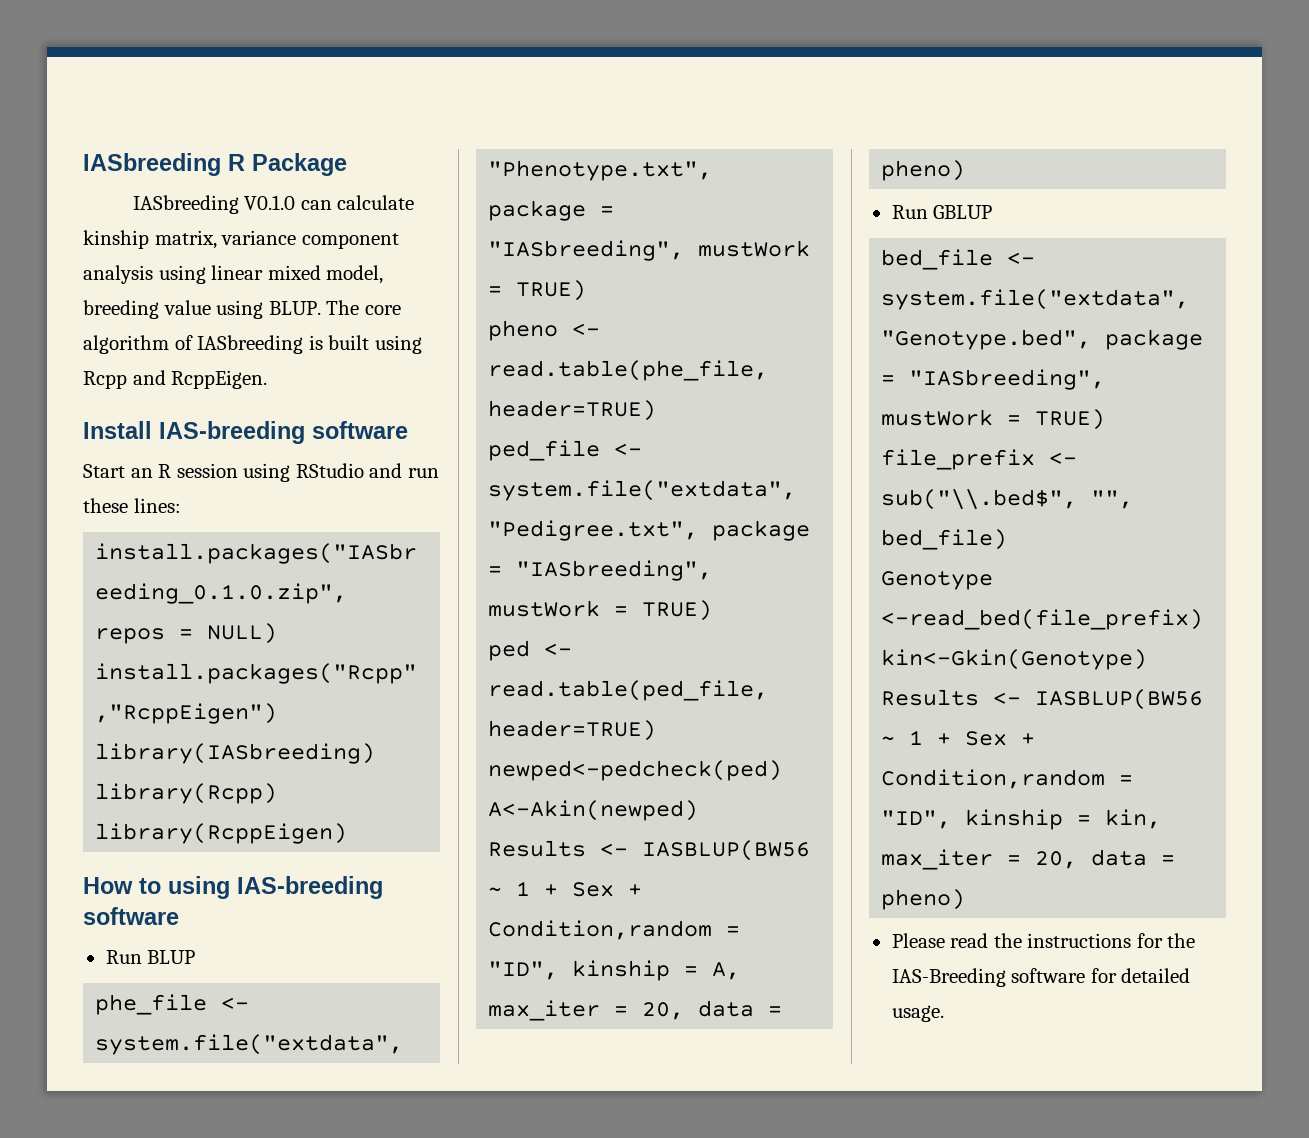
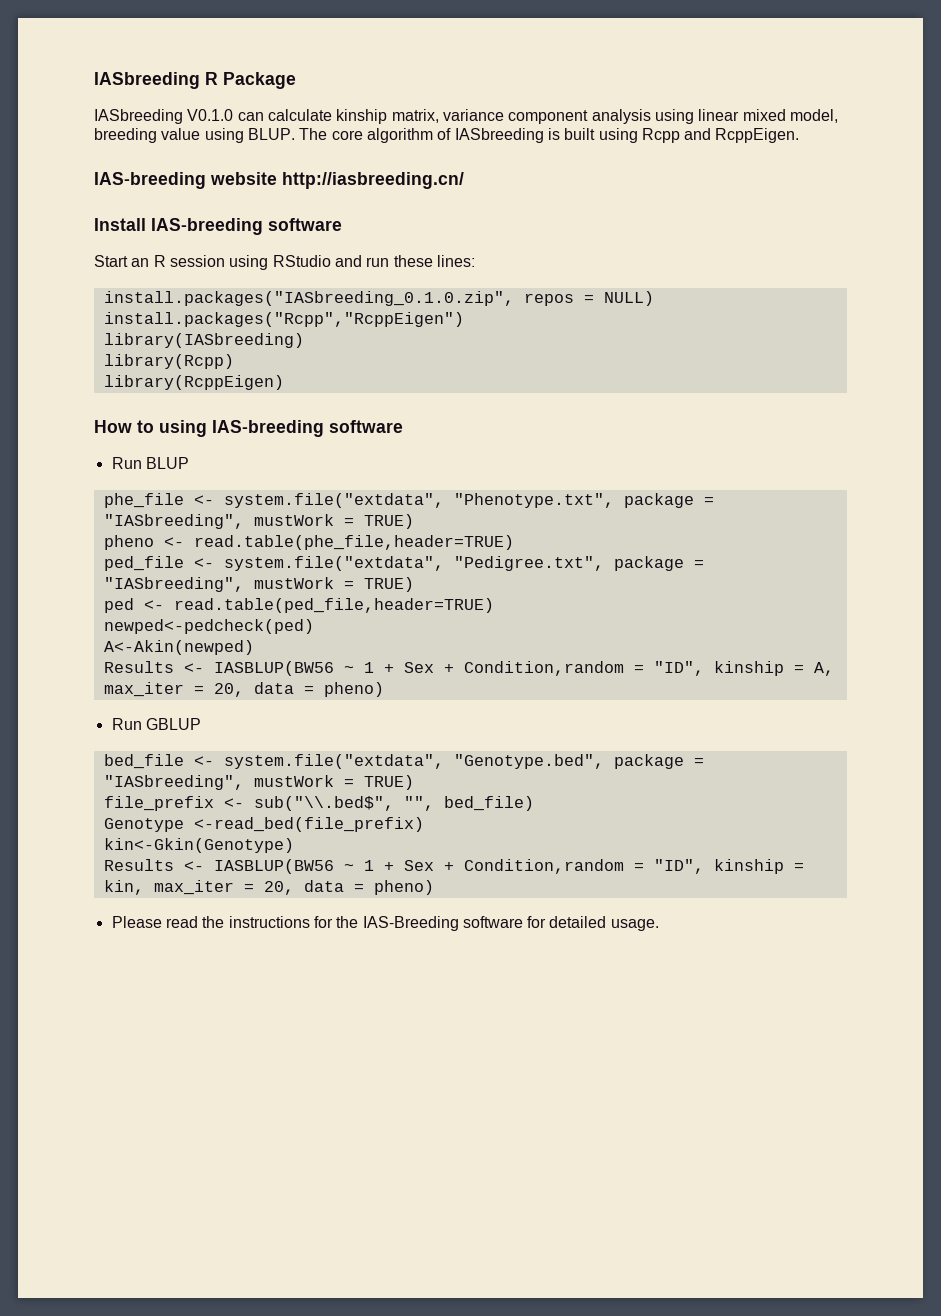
(268, 379) none -> [94,172,464,189] // IAS-breeding website http://iasbreeding.cn/

